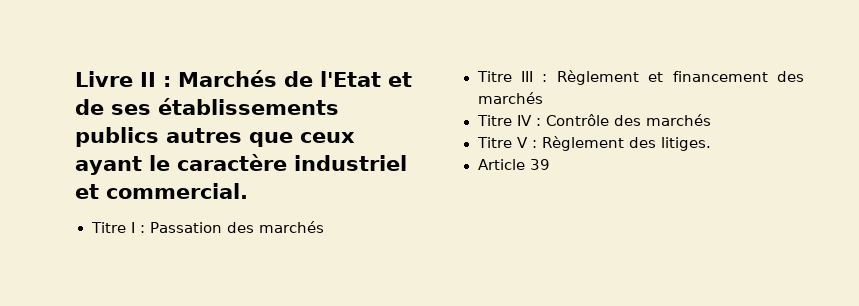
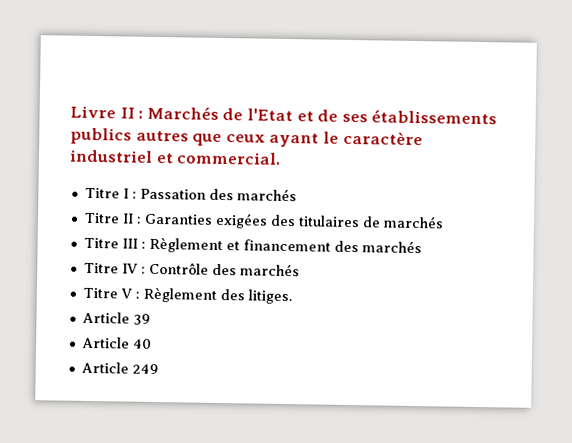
(324, 227) none -> [83,212,444,229] // Titre II : Garanties exigées des titulaires de marchés
(550, 164) none -> [81,336,152,349] [80,361,159,375] // Article 40 // Article 249

